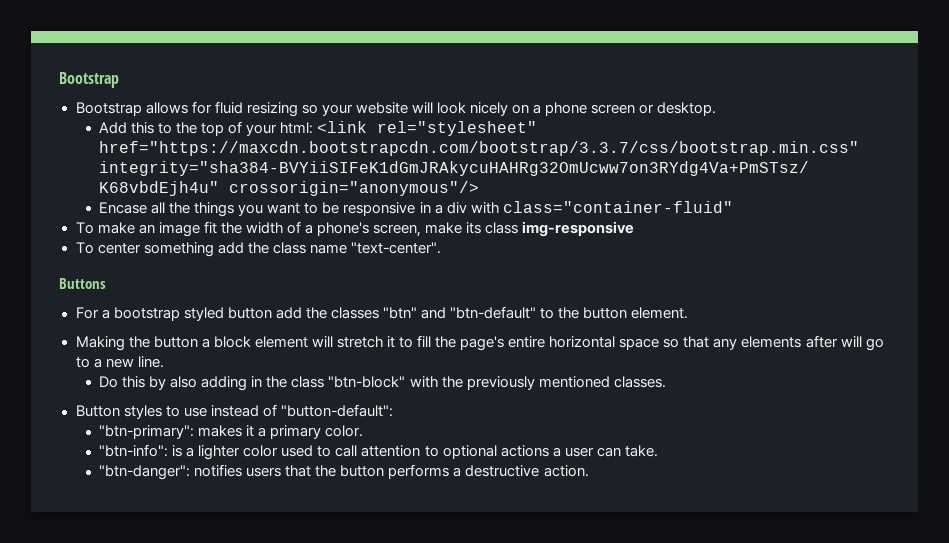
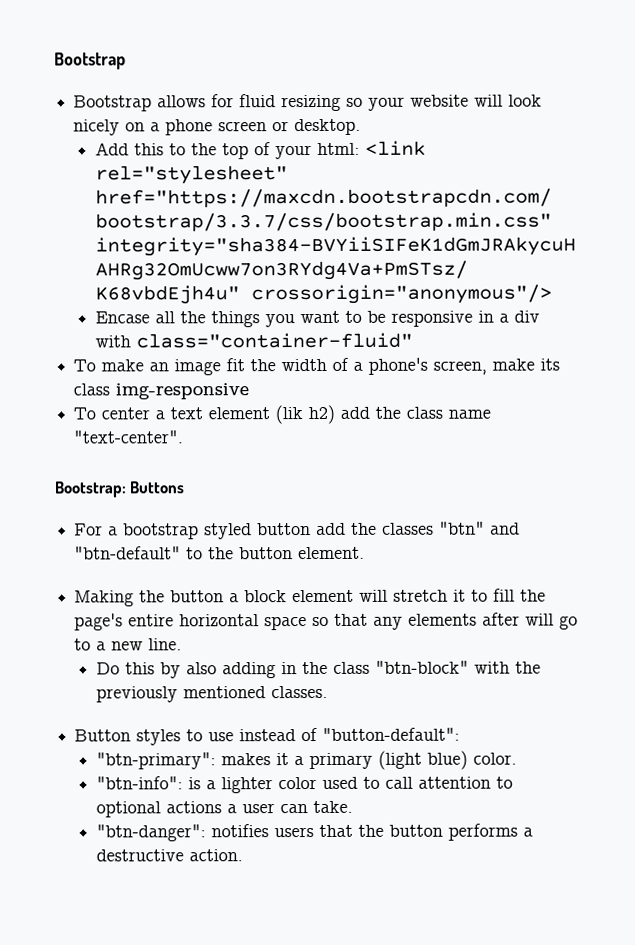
[143,242,214,257] something -> [155,404,336,425] a text element (lik h2)
(441, 248) none -> [55,481,127,498] Bootstrap:
(322, 432) none -> [377,750,468,770] (light blue)

